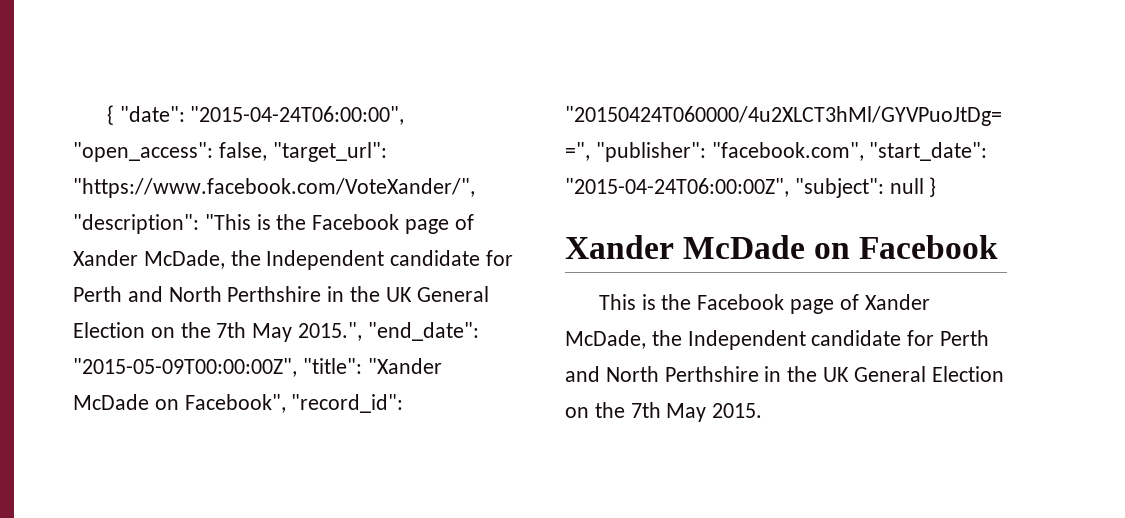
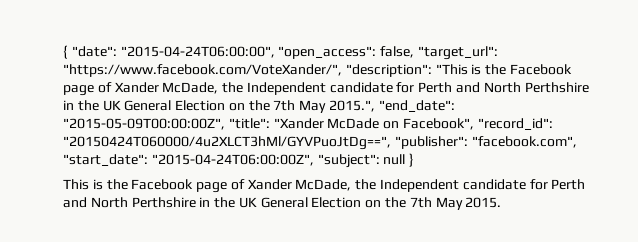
[565,235,999,259] // Xander McDade on Facebook -> (415, 160) none

